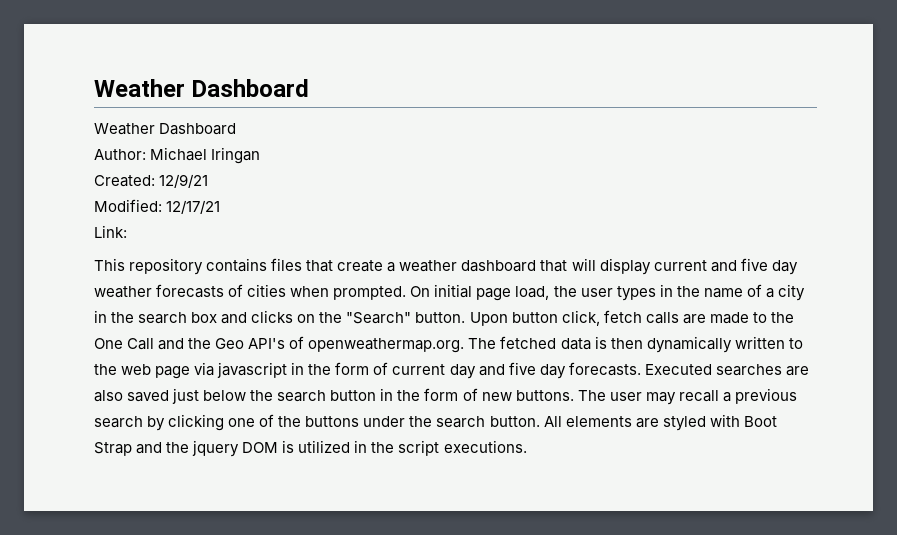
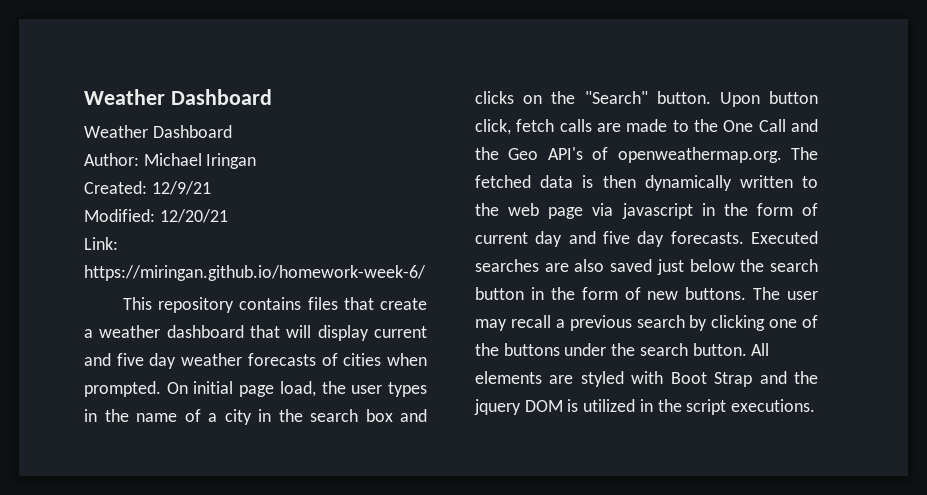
[166,200,221,214] 12/17/21 -> [159,209,228,223] 12/20/21
(127, 231) none -> [84,265,426,281] https://miringan.github.io/homework-week-6/

